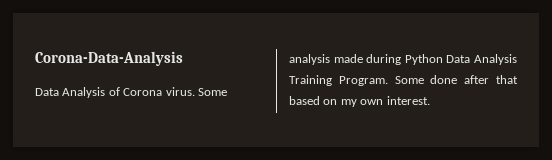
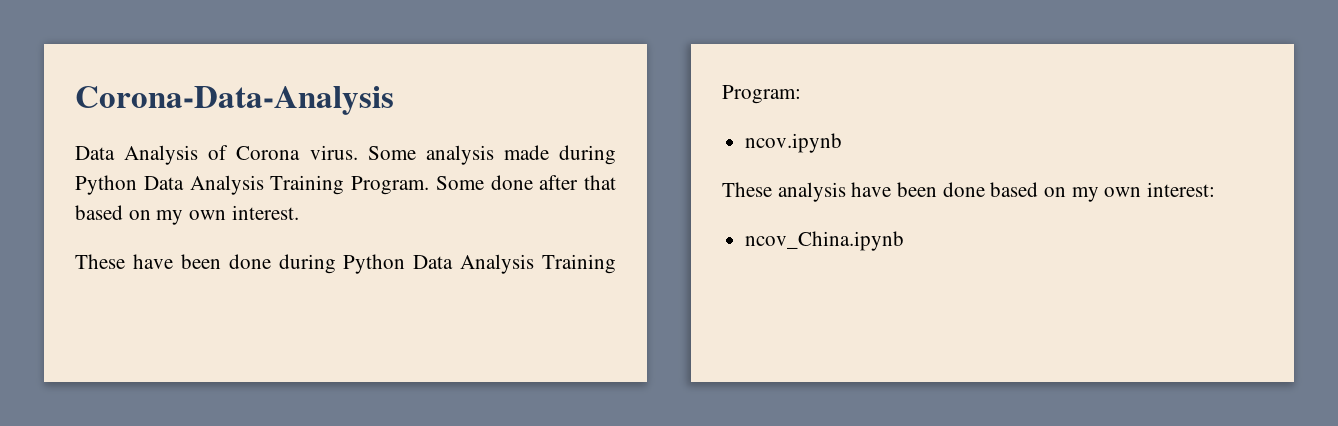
(430, 100) none -> [75,254,616,274] [722,85,801,104] [745,133,843,153] [722,182,1216,202] [745,231,905,251] // These have been done during Python Data Analysis Training Program: // ncov.ipynb // These analysis have been done based on my own interest: // ncov_China.ipynb

